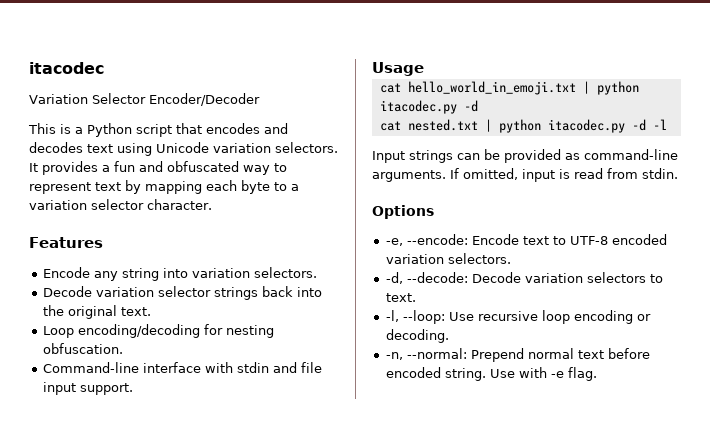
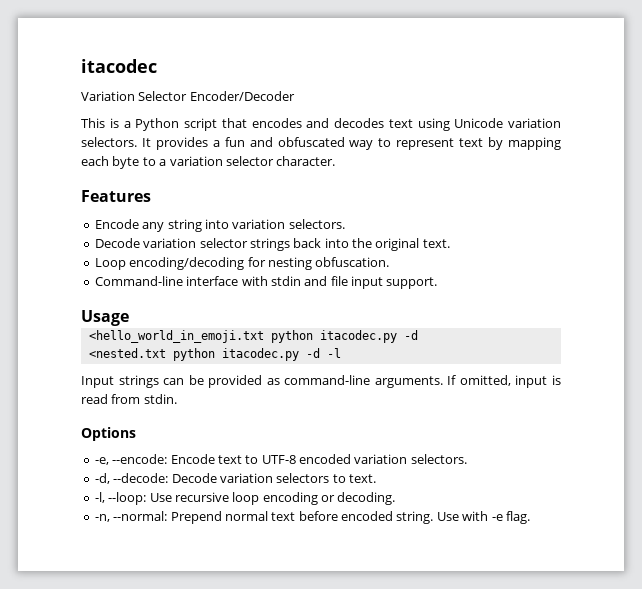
[379,81,590,95] cat hello_world_in_emoji.txt | -> [88,330,264,343] <hello_world_in_emoji.txt
[379,119,492,132] cat nested.txt | -> [88,348,166,358] <nested.txt

